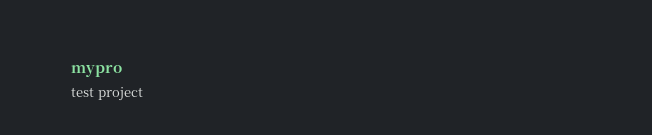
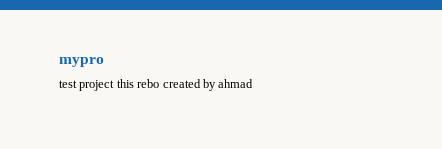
(143, 94) none -> [116,79,254,91] this rebo created by ahmad

